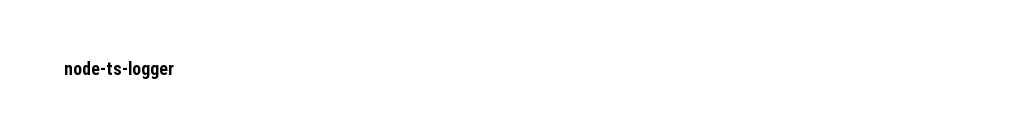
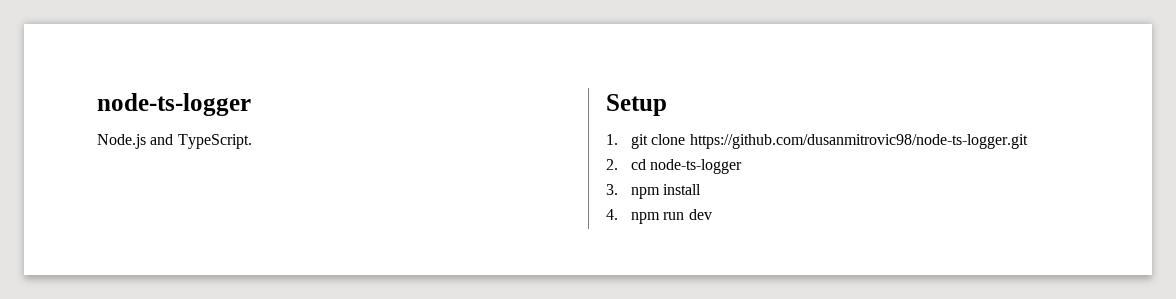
[64,61,174,79] node-ts-logger -> [97,93,251,116] [97,134,252,149] [606,94,667,116] [606,134,1028,149] [606,159,743,174] [606,184,702,199] [606,209,712,224] node-ts-logger // Node.js and TypeScript. // Setup // 1. git clone https://github.com/dusanmitrovic98/node-ts-logger.git // 2. cd node-ts-logger // 3. npm install // 4. npm run dev

